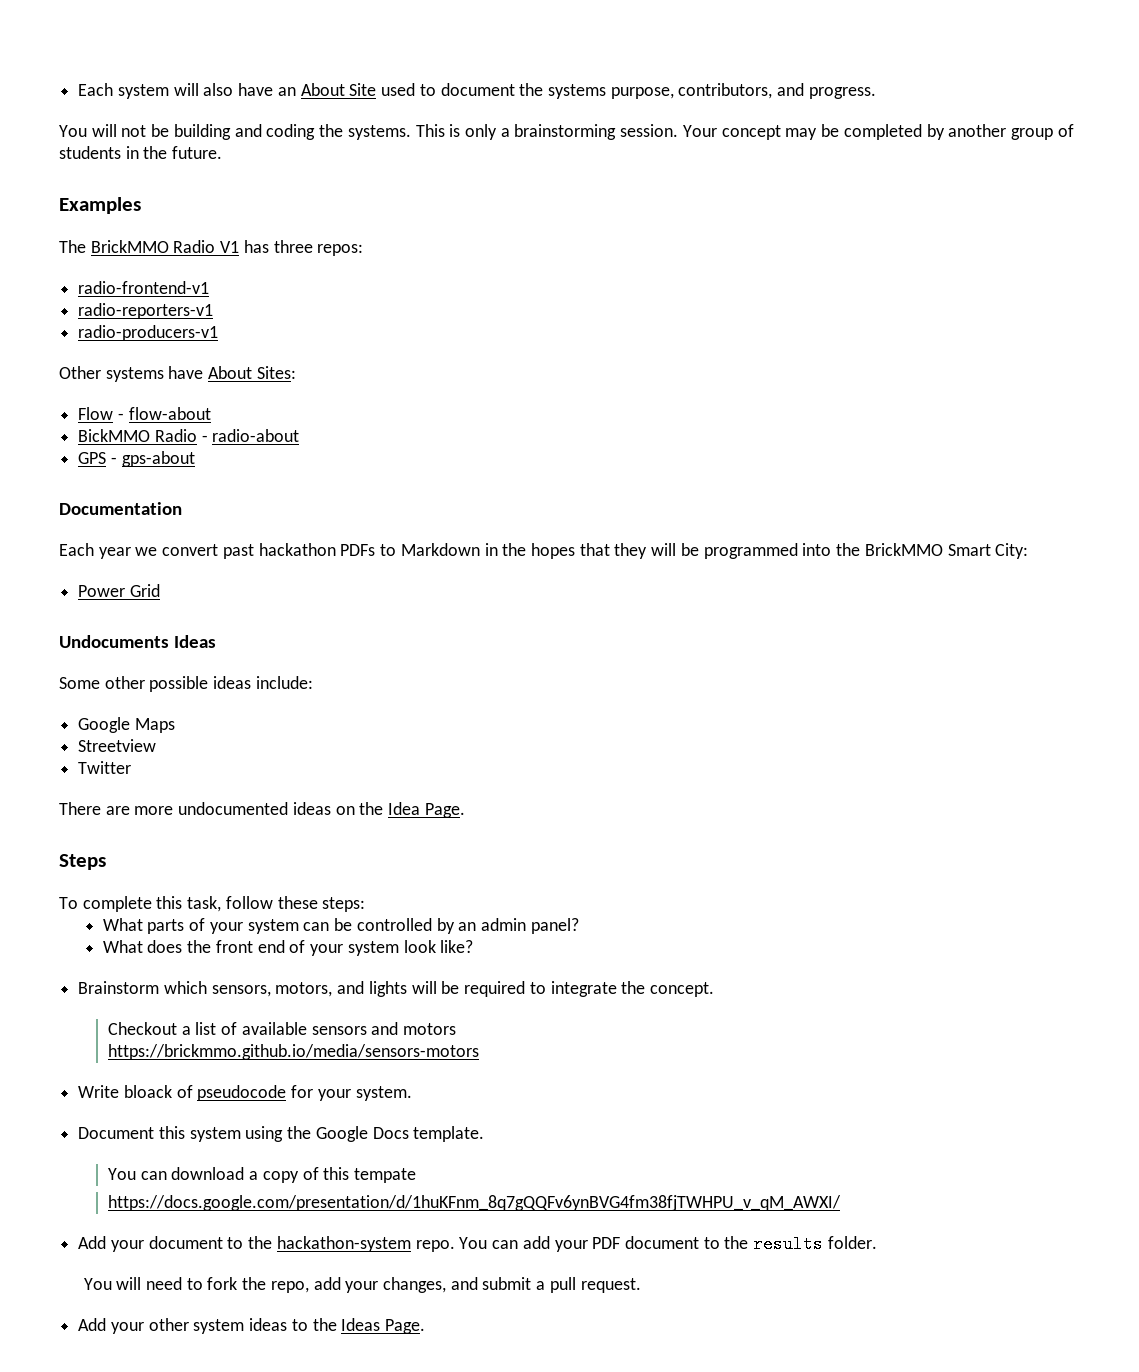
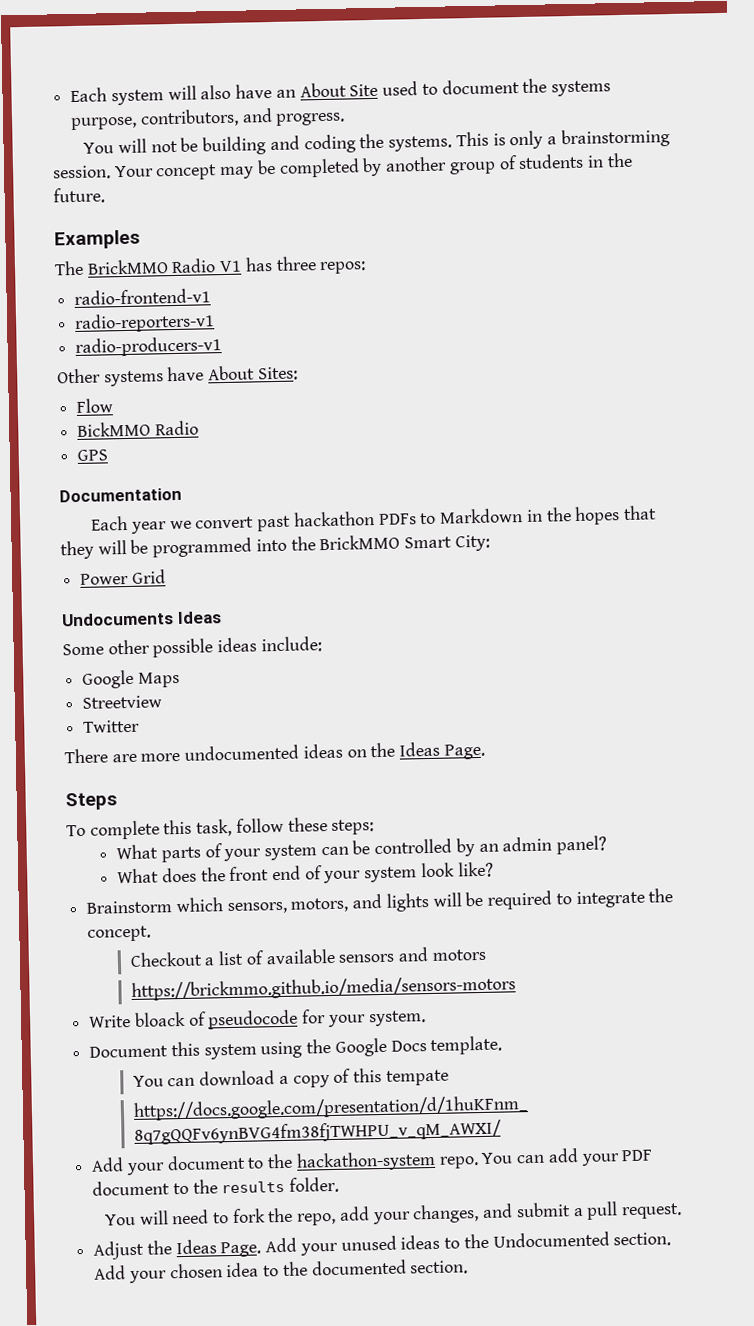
[117,407,211,420] - flow-about -> (114, 405) none
[201,429,300,442] - radio-about -> (199, 428) none
[110,451,195,467] - gps-about -> (109, 455) none
[388,802,421,815] Idea -> [399,741,441,757] Ideas
[78,1318,426,1334] Add your other system ideas to the Ideas Page. -> [93,1231,672,1260] [94,1259,469,1284] Adjust the Ideas Page. Add your unused ideas to the Undocumented section. Add your chosen idea to the documented section.

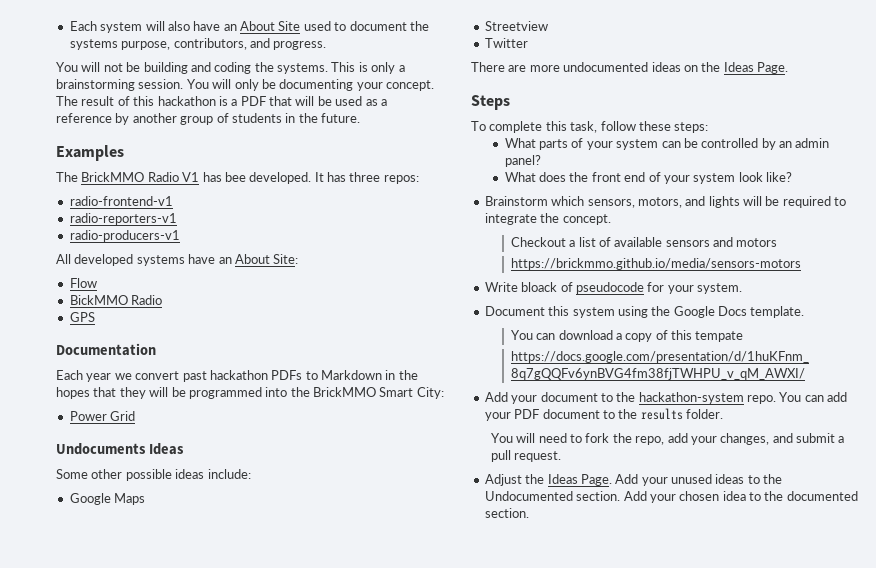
[113,158,360,181] Your concept may be completed -> [186,79,434,91] [56,96,387,106] [56,113,112,123] You will only be documenting your concept. The result of this hackathon is a PDF that will be used as a reference
(273, 264) none -> [224,172,346,184] bee developed. It has
[57,365,298,387] Other systems have About Sites: -> [56,254,299,266] All developed systems have an About Site:

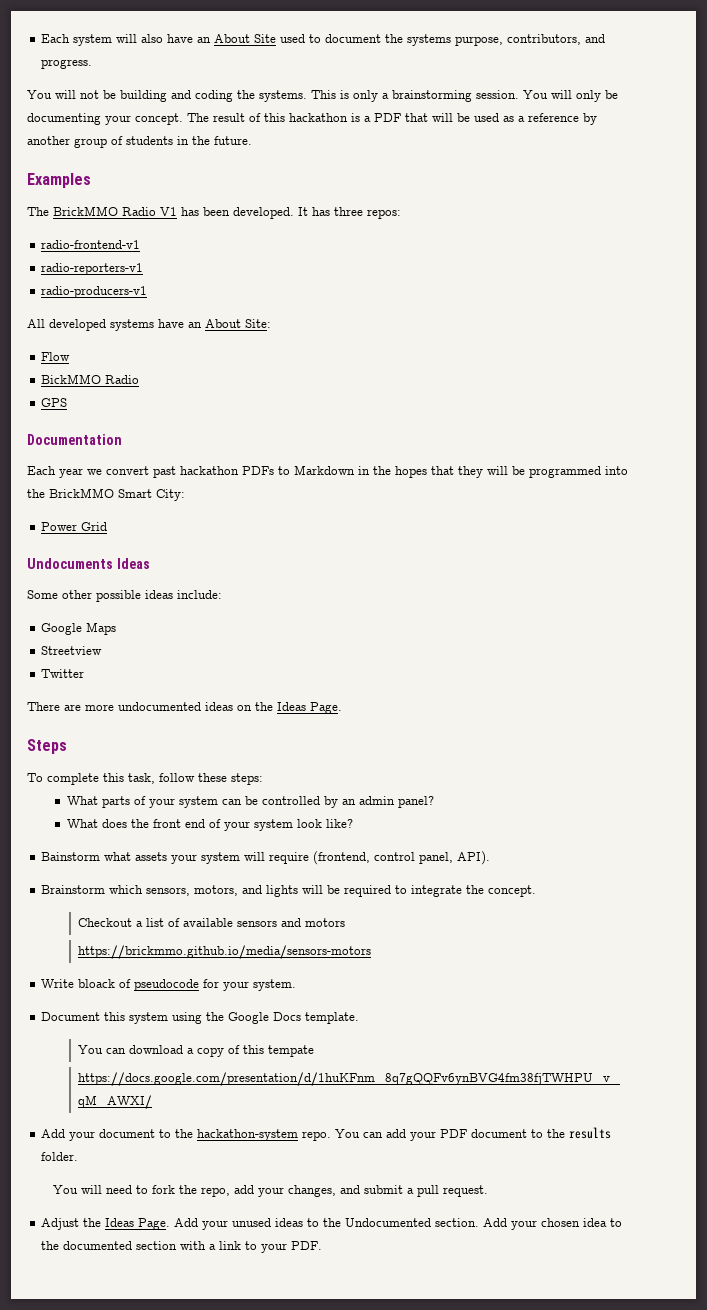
[224,172,246,182] bee -> [203,207,230,216] been
(793, 177) none -> [41,851,491,865] // Bainstorm what assets your system will require (frontend, control panel, API).
[484,508,529,518] section. -> [136,1241,323,1253] section with a link to your PDF.

